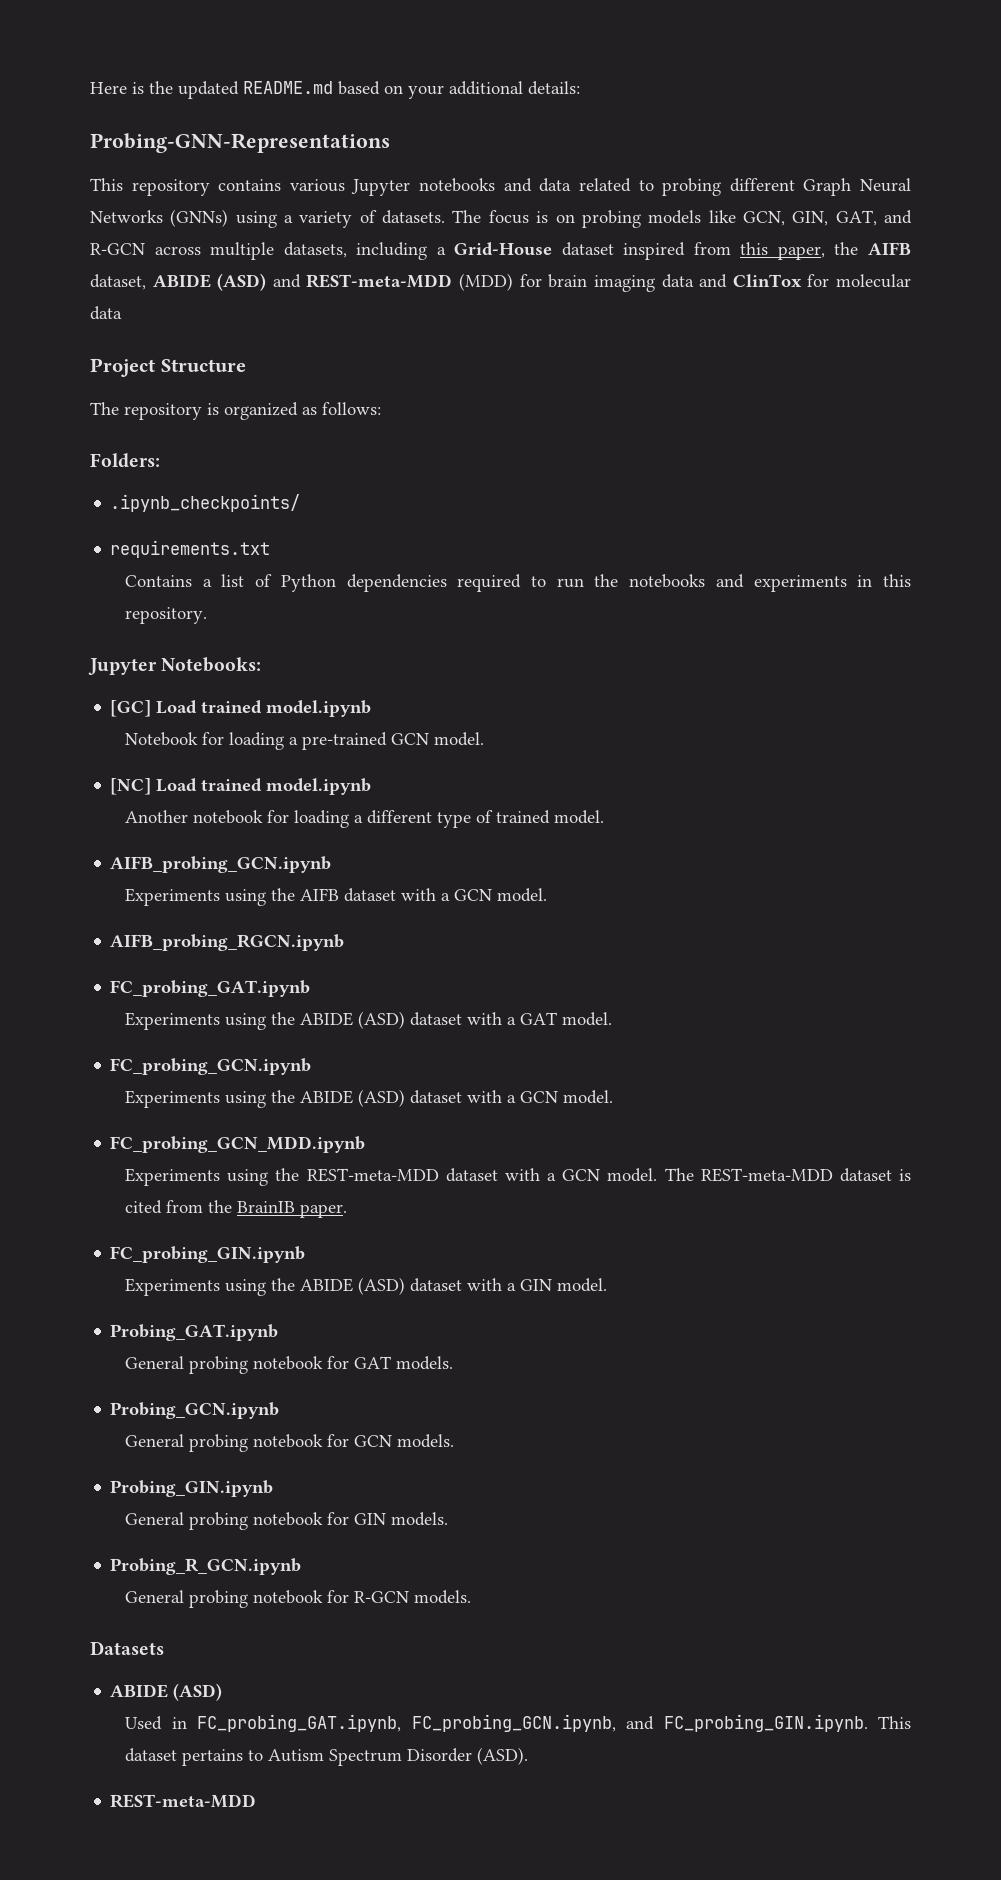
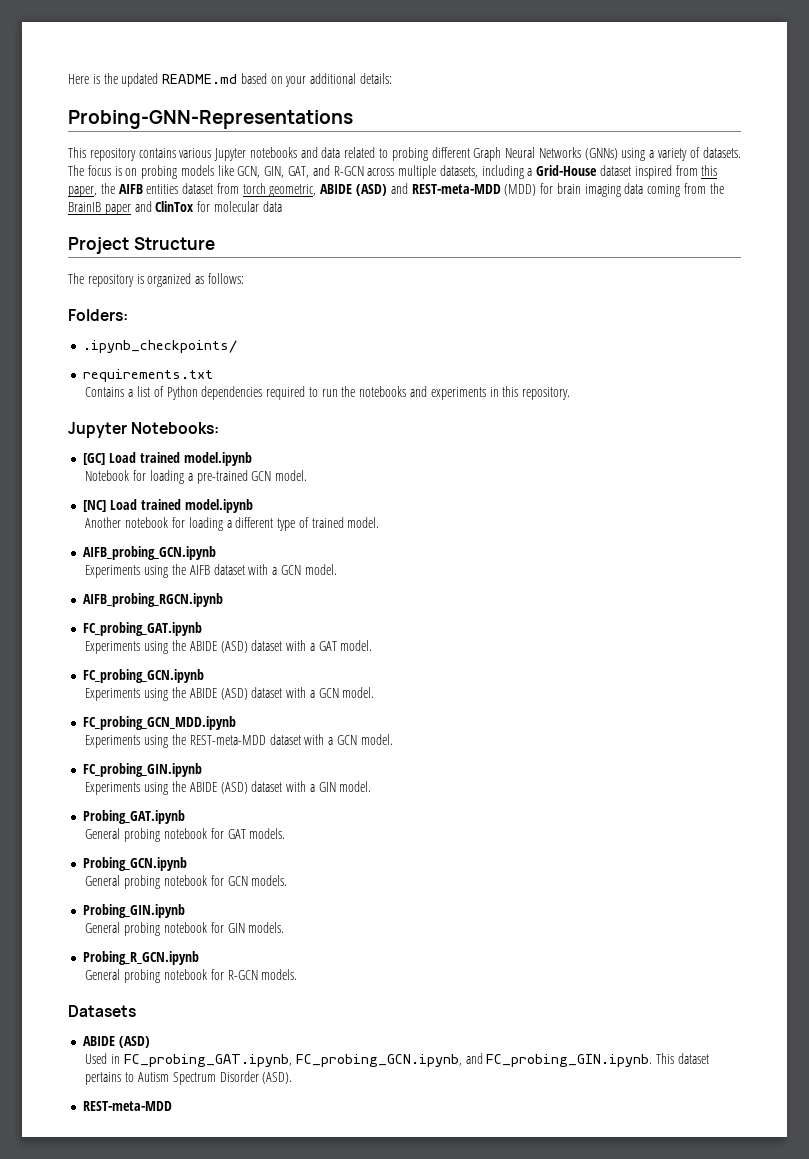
[90,274,146,290] dataset, -> [146,183,317,197] entities dataset from torch geometric,
(694, 281) none -> [647,183,724,197] [68,202,131,215] coming from the BrainIB paper
[664,1168,911,1182] [125,1200,348,1218] The REST-meta-MDD dataset is cited from the BrainIB paper. -> (393, 739) none

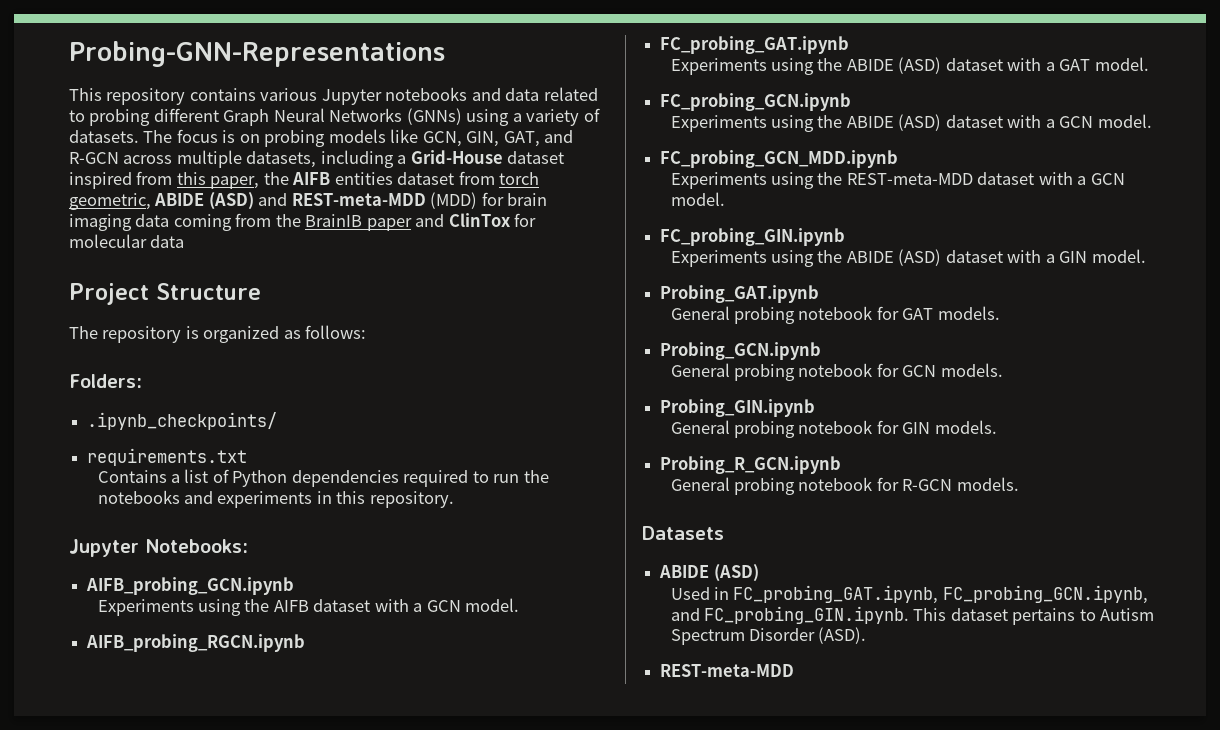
[68,73,393,87] Here is the updated README.md based on your additional details: // -> (69, 54) none
[83,452,252,466] [85,470,308,484] [83,499,253,513] [85,517,380,531] // [GC] Load trained model.ipynb // Notebook for loading a pre-trained GCN model. // [NC] Load trained model.ipynb // Another notebook for loading a different type of trained model. -> (248, 546) none

